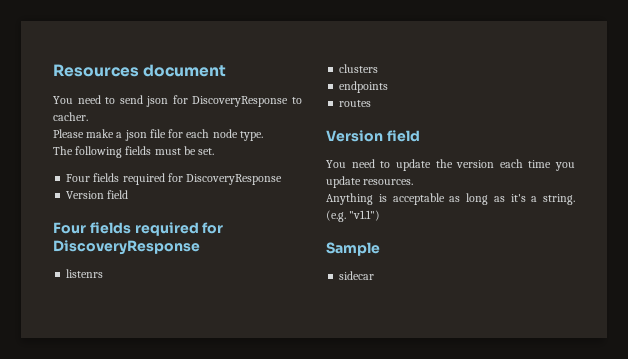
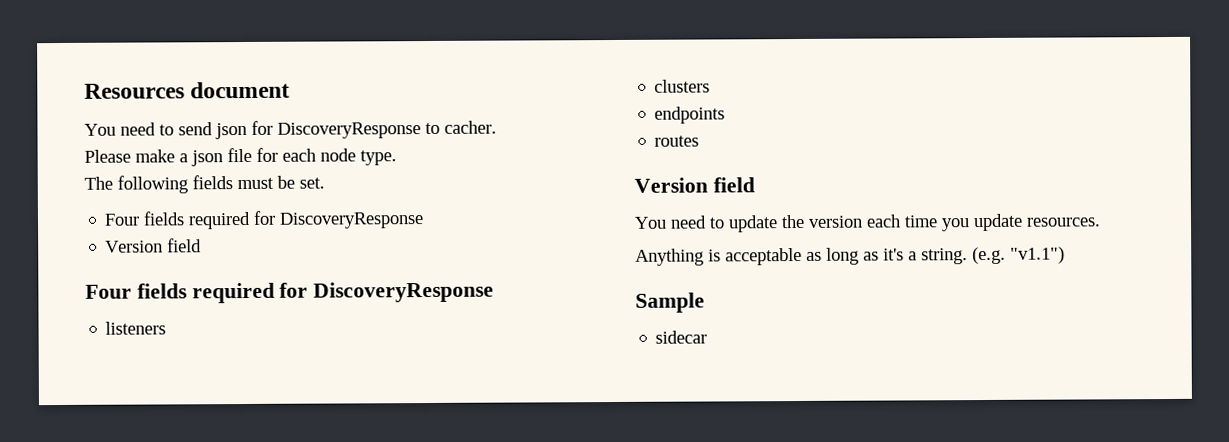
[66,269,104,278] listenrs -> [105,321,167,335] listeners

